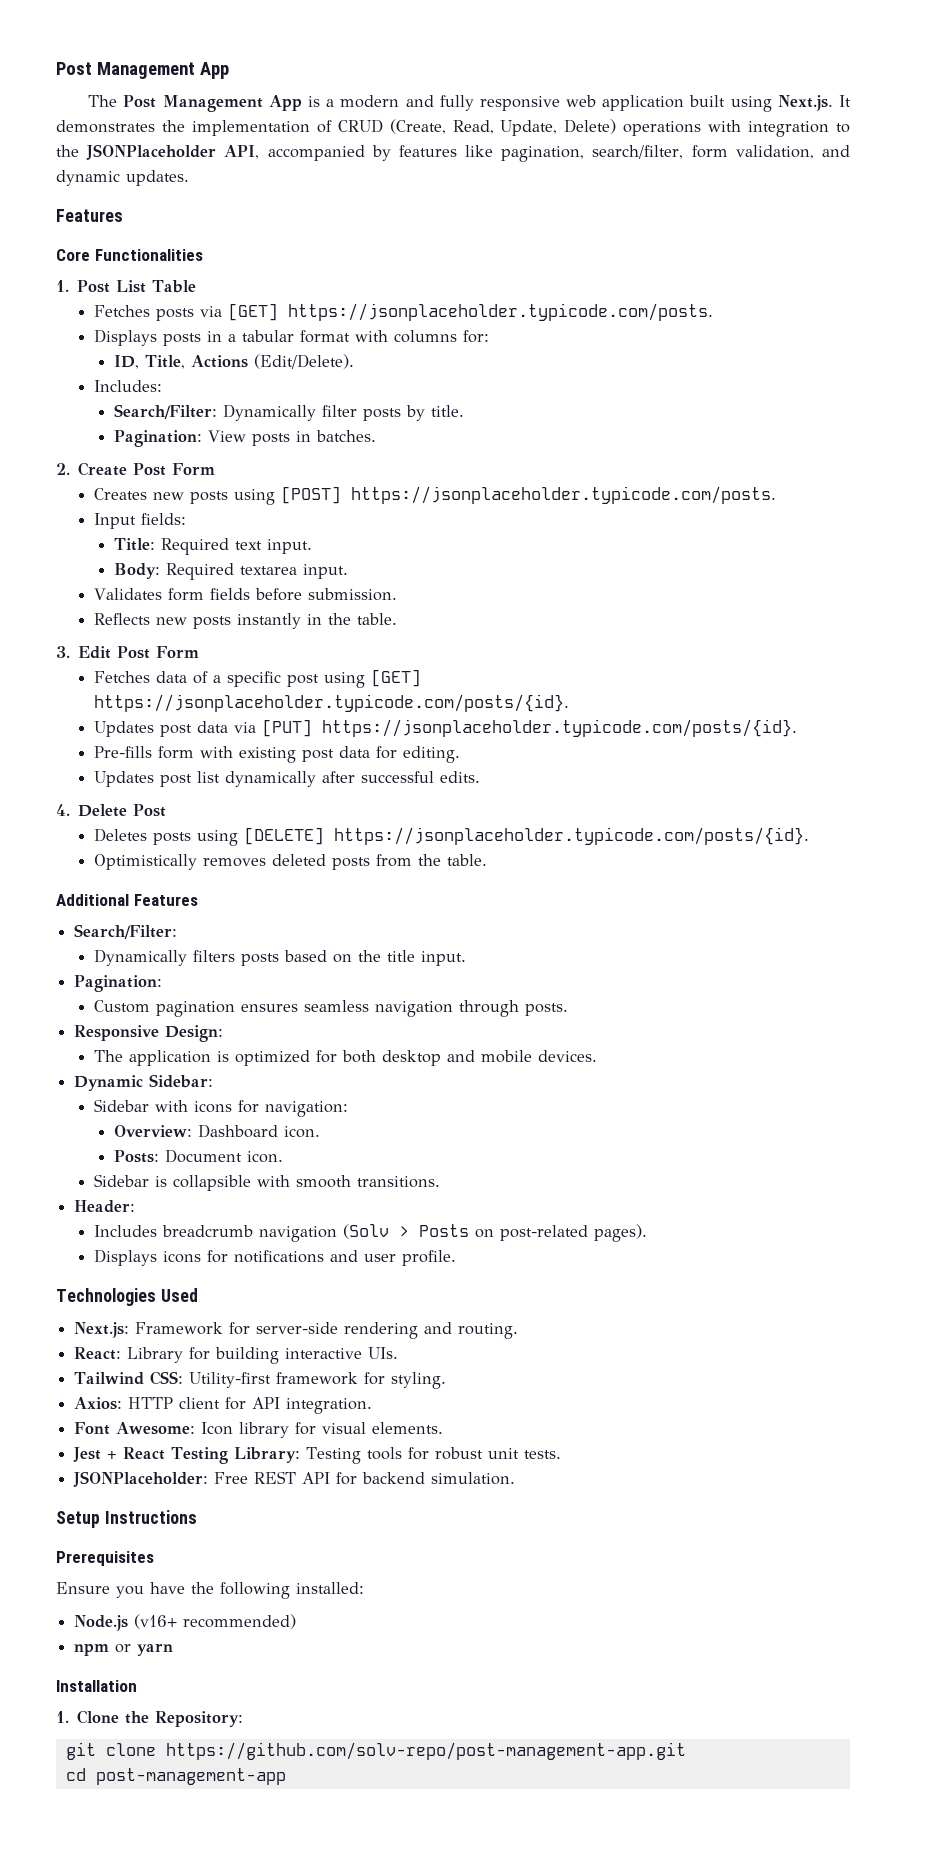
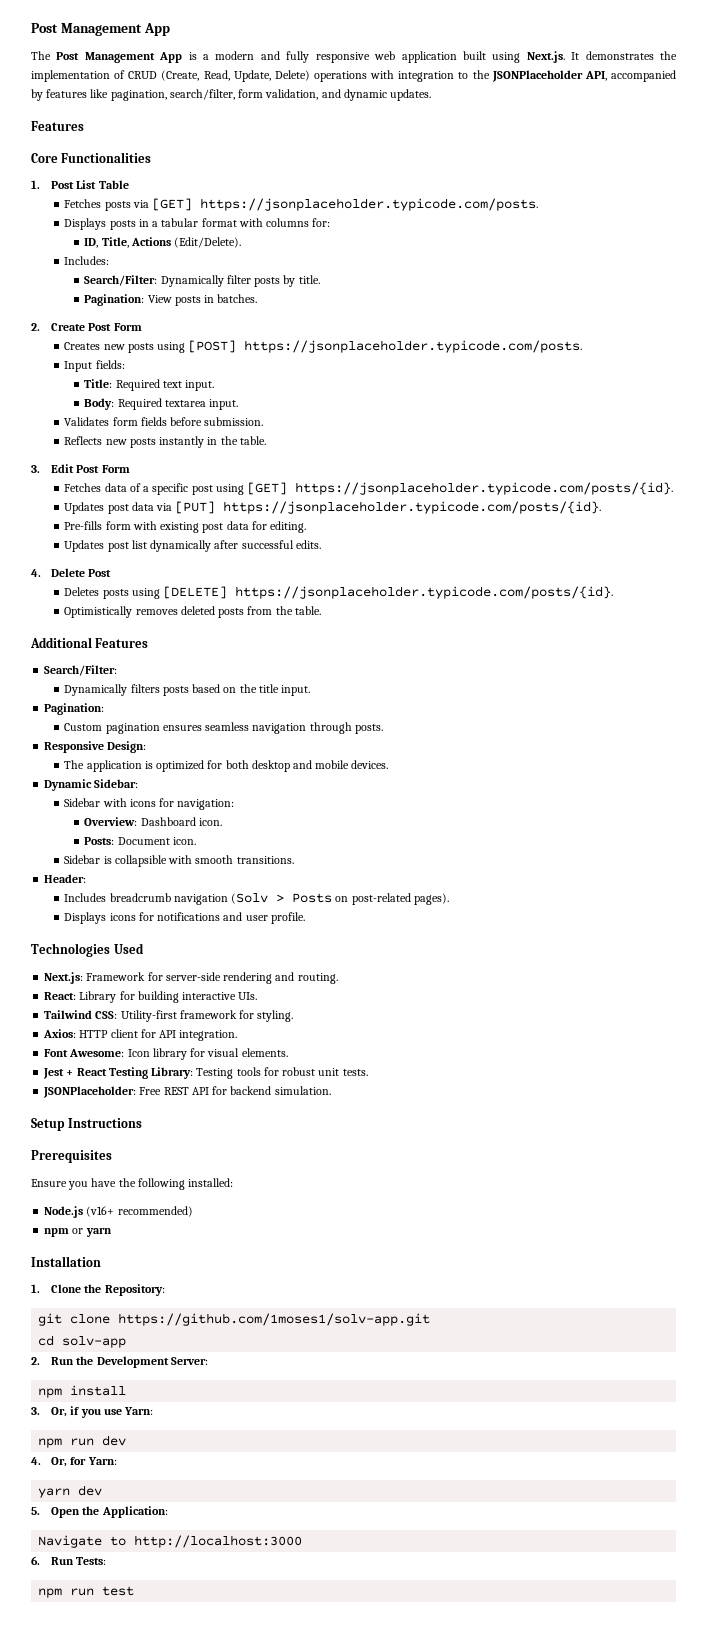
[165,1742,686,1760] https://github.com/solv-repo/post-management-app.git -> [118,1313,431,1326] https://github.com/1moses1/solv-app.git
[95,1768,286,1785] post-management-app -> [62,1336,127,1348] [31,1356,208,1368] [38,1385,127,1398] [31,1406,154,1418] [38,1435,127,1448] [31,1457,117,1467] [38,1485,103,1498] [31,1506,168,1518] [38,1535,303,1548] [31,1556,107,1565] [38,1586,135,1598] solv-app // 2. Run the Development Server: // npm install // 3. Or, if you use Yarn: // npm run dev // 4. Or, for Yarn: // yarn dev // 5. Open the Application: // Navigate to http://localhost:3000 // 6. Run Tests: // npm run test

